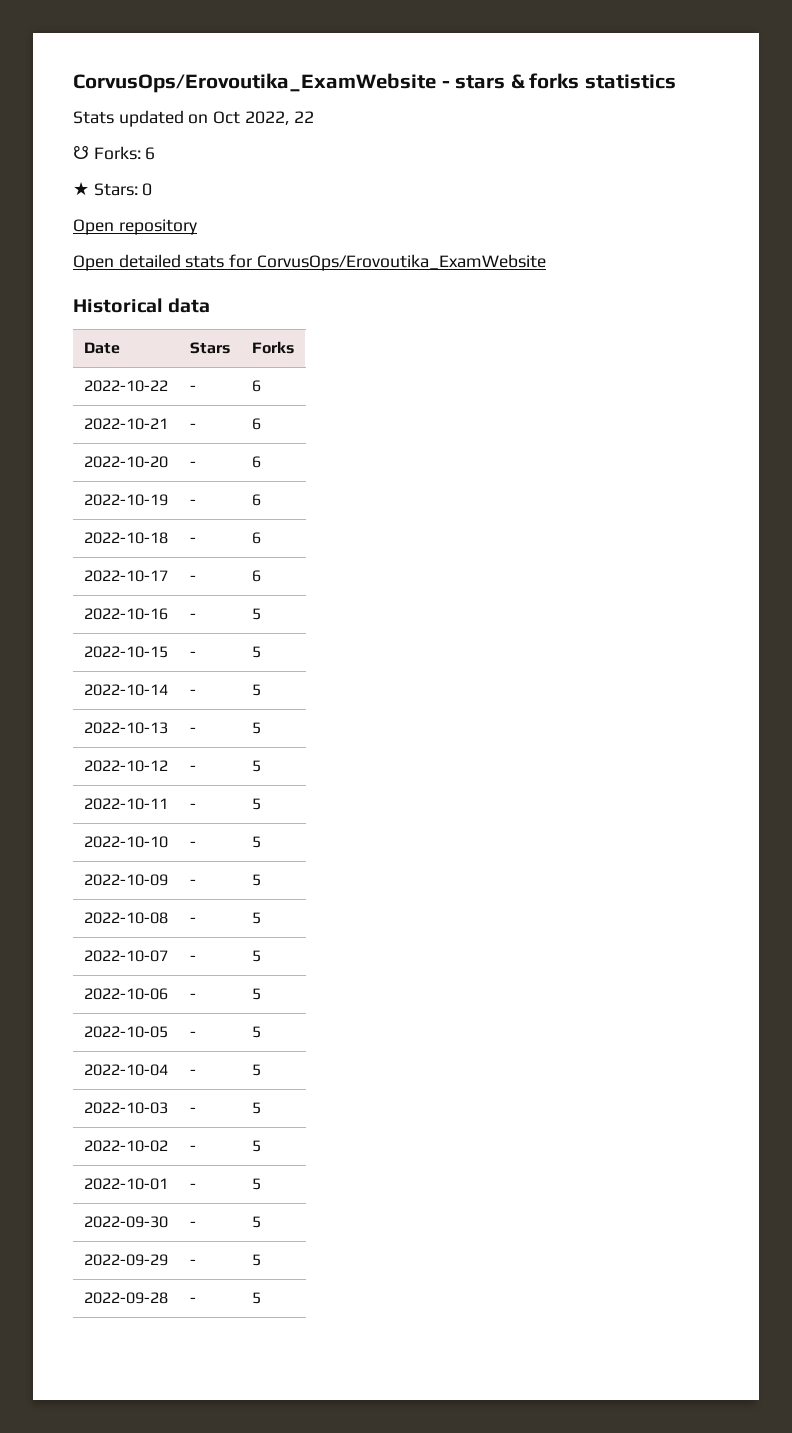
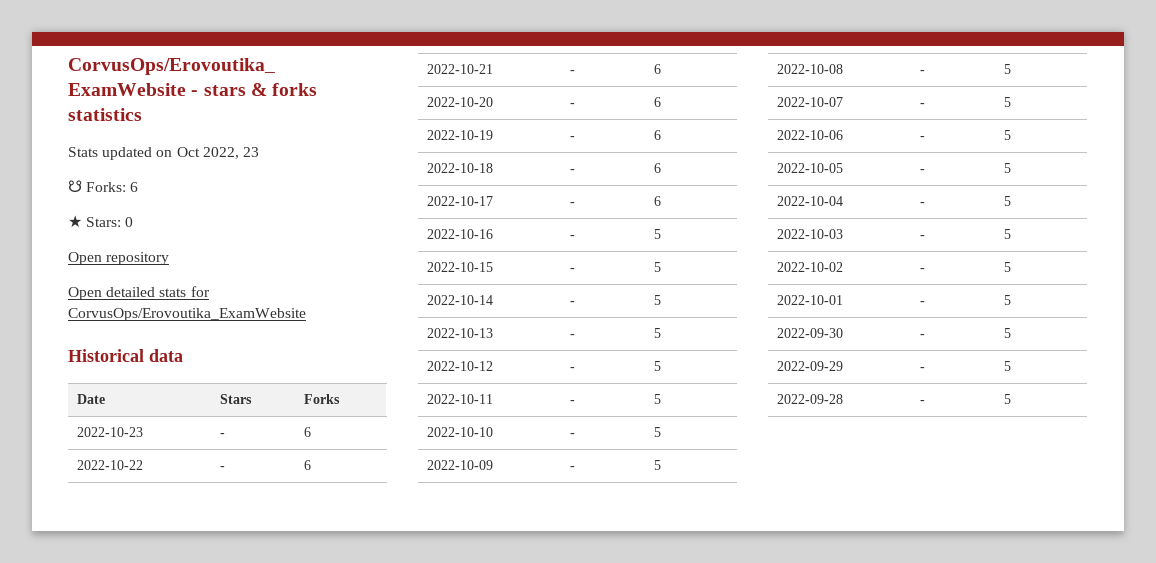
[293,111,314,123] 22 -> [242,147,259,157] 23
(294, 347) none -> [77,427,144,437] [220,433,226,437] [304,427,312,437] // 2022-10-23 | - | 6

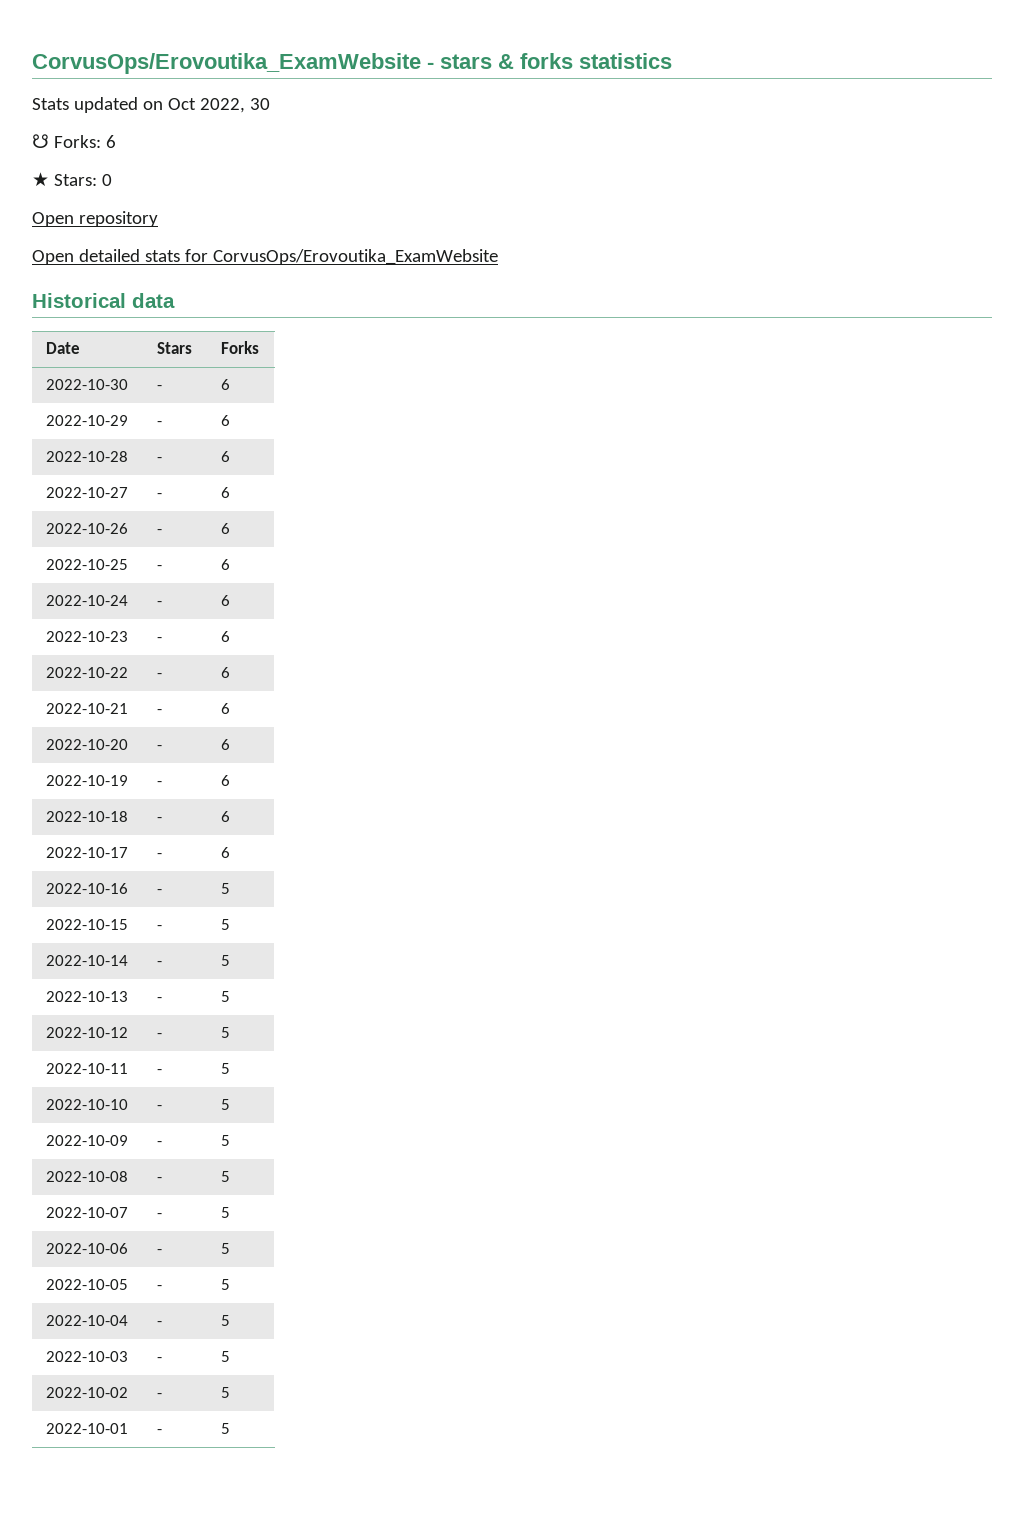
[242,147,259,157] 23 -> [249,98,270,110] 30
(341, 399) none -> [46,379,129,390] [157,385,163,390] [221,379,231,390] [46,415,129,426] [157,421,163,426] [221,415,231,426] [46,451,129,462] [157,457,163,462] [221,451,231,462] [46,487,129,498] [157,493,163,498] [221,487,231,498] [46,523,129,534] [157,529,163,534] [221,523,231,534] [46,559,129,570] [157,565,163,570] [221,559,231,570] [46,595,129,606] [157,601,163,606] [221,595,231,606] // 2022-10-30 | - | 6 // 2022-10-29 | - | 6 // 2022-10-28 | - | 6 // 2022-10-27 | - | 6 // 2022-10-26 | - | 6 // 2022-10-25 | - | 6 // 2022-10-24 | - | 6
[777,328,844,338] [920,334,926,338] [1004,328,1012,338] [777,361,844,371] [920,367,926,371] [1004,361,1012,371] [777,394,844,404] [920,400,926,404] [1004,394,1012,404] // 2022-09-30 | - | 5 // 2022-09-29 | - | 5 // 2022-09-28 | - | 5 -> (231, 1428) none

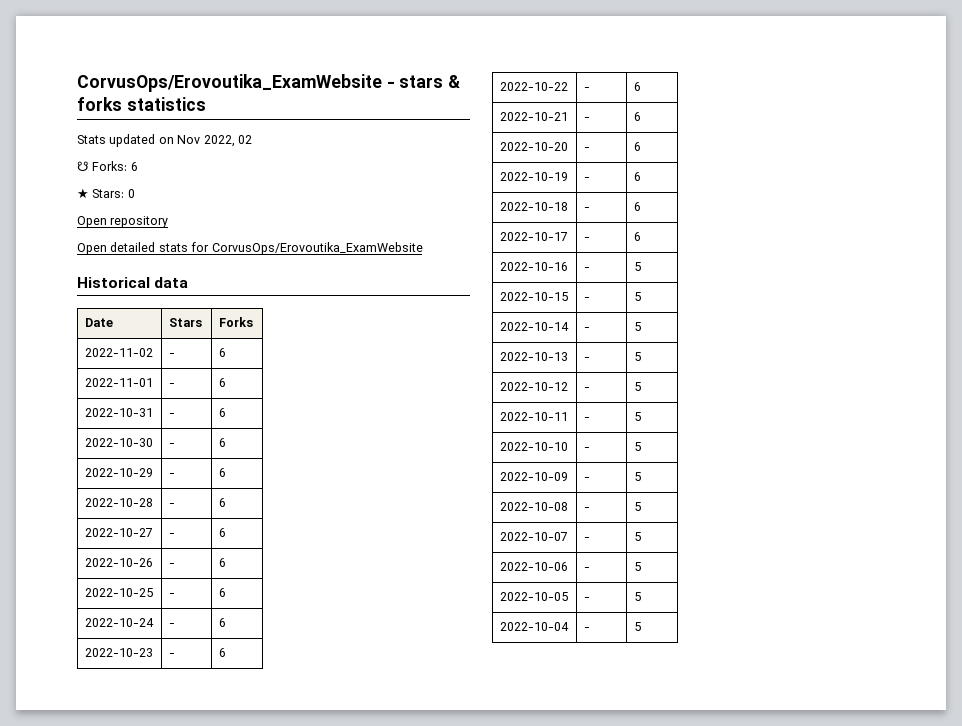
[167,98,270,113] Oct 2022, 30 -> [177,135,252,147] Nov 2022, 02
(260, 347) none -> [84,348,153,357] [168,353,175,357] [218,348,226,357] [84,378,153,387] [168,383,175,387] [218,378,226,387] [84,408,153,417] [168,413,175,417] [218,408,226,417] // 2022-11-02 | - | 6 // 2022-11-01 | - | 6 // 2022-10-31 | - | 6
[46,1351,129,1362] [157,1357,163,1362] [221,1351,231,1362] [46,1387,129,1398] [157,1393,163,1398] [221,1387,231,1398] [46,1423,129,1434] [157,1429,163,1434] [221,1423,231,1434] // 2022-10-03 | - | 5 // 2022-10-02 | - | 5 // 2022-10-01 | - | 5 -> (641, 626) none

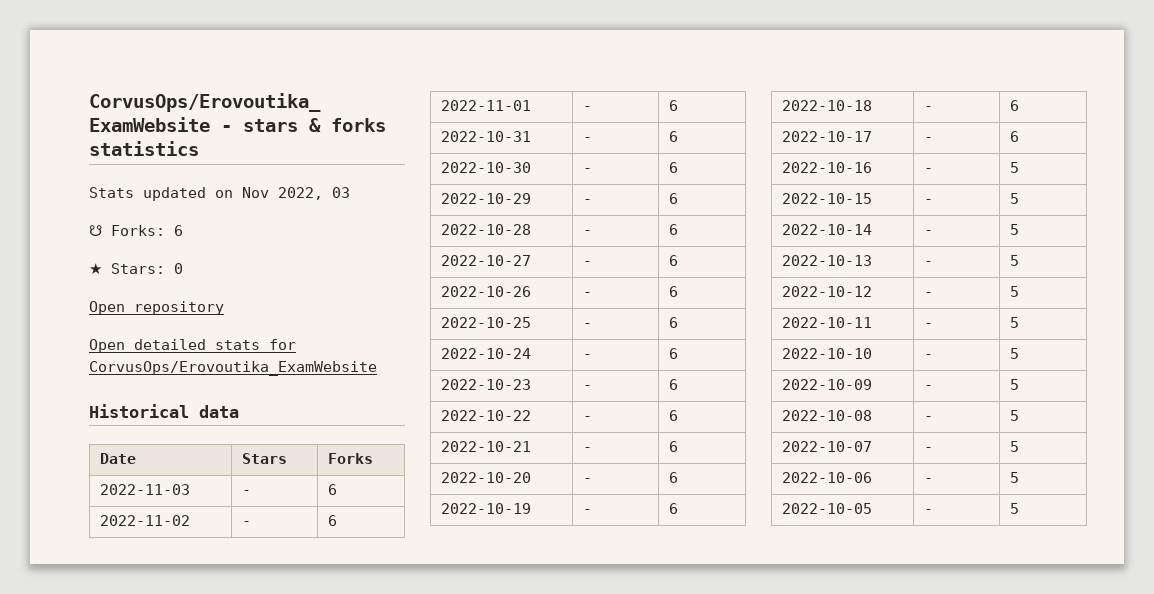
[237,135,252,144] 02 -> [332,187,350,198] 03
(253, 322) none -> [100,484,191,495] [242,490,252,495] [328,484,338,495] // 2022-11-03 | - | 6
[499,622,569,631] [583,627,590,631] [633,622,641,631] // 2022-10-04 | - | 5 -> (1020, 508) none

